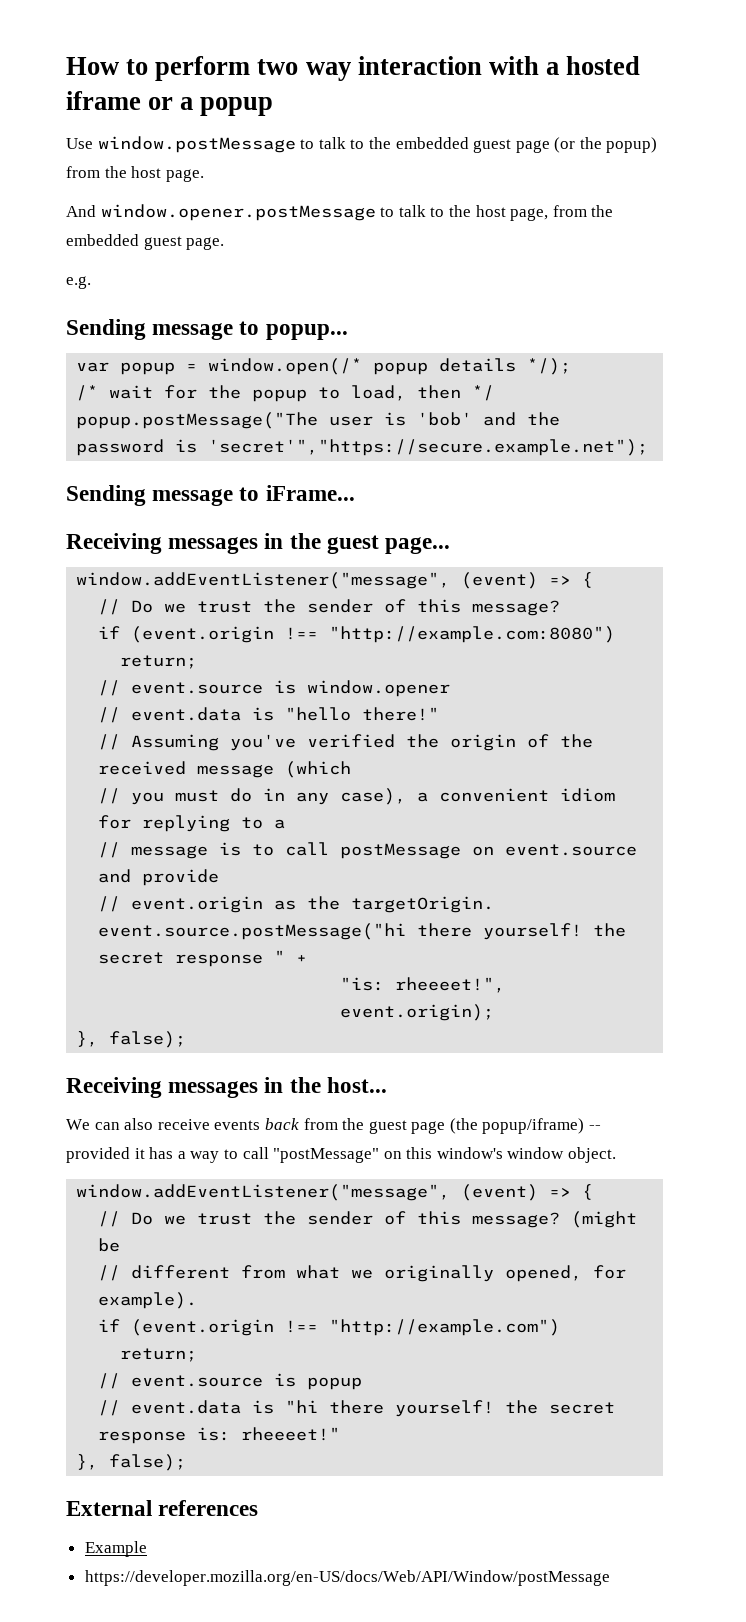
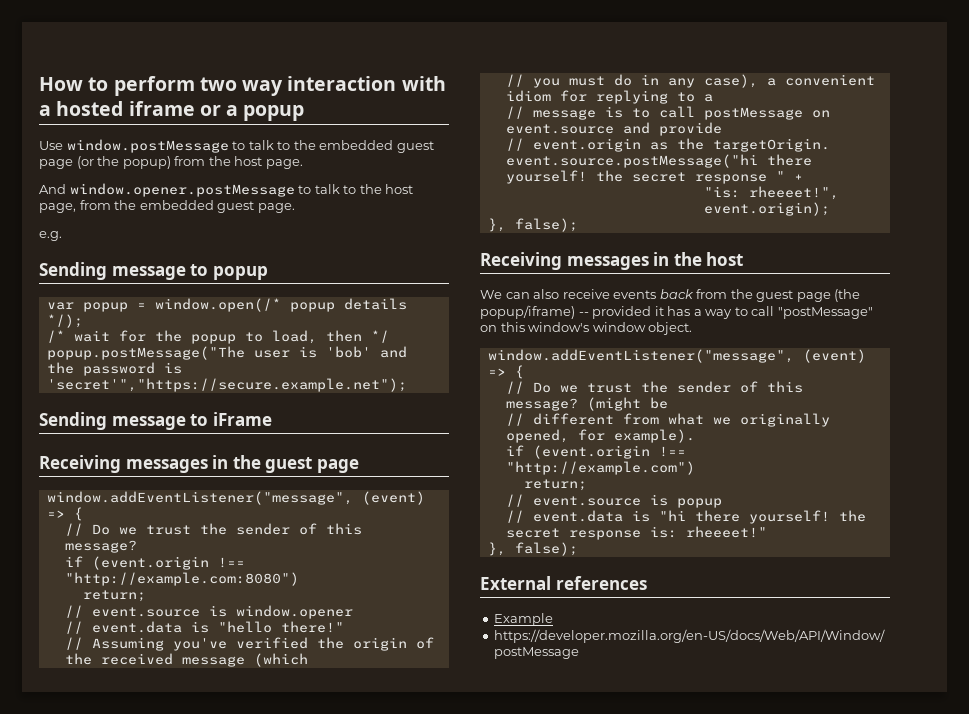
[265,324,348,340] popup... -> [212,266,268,280] popup
[265,485,355,501] iFrame... -> [212,412,272,426] iFrame
[385,537,451,554] page... -> [316,459,359,473] page
[326,1077,387,1093] host... -> [706,252,744,266] host

